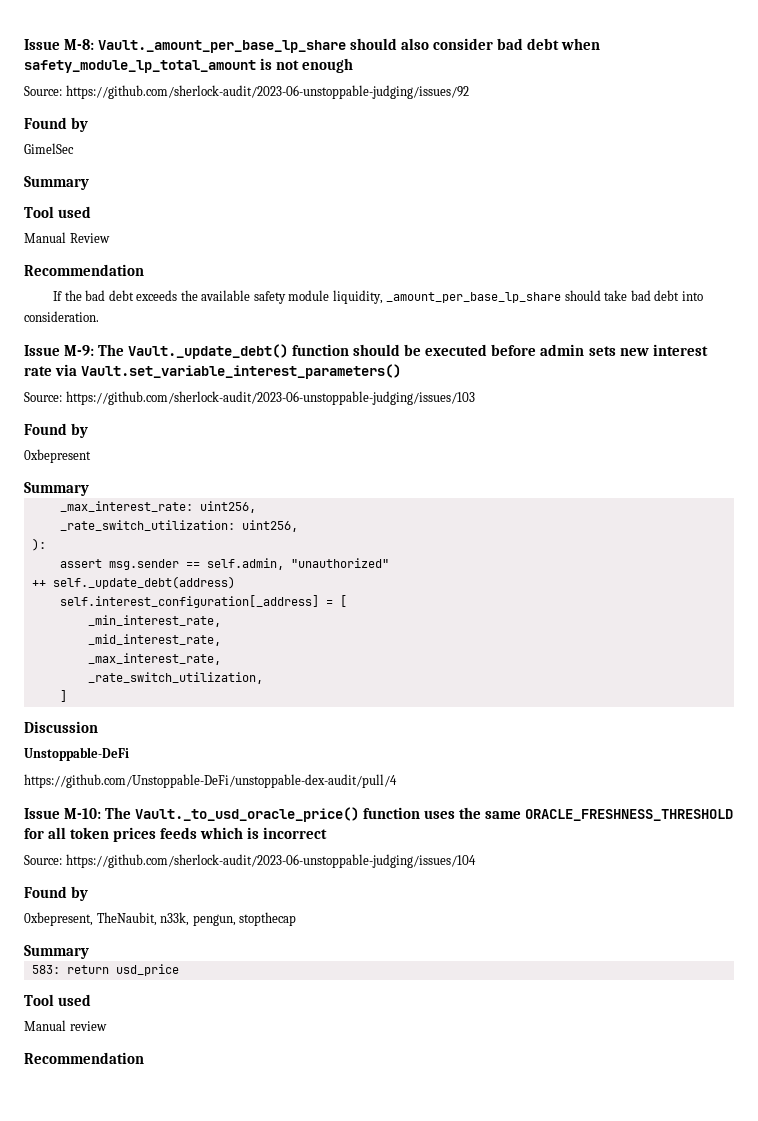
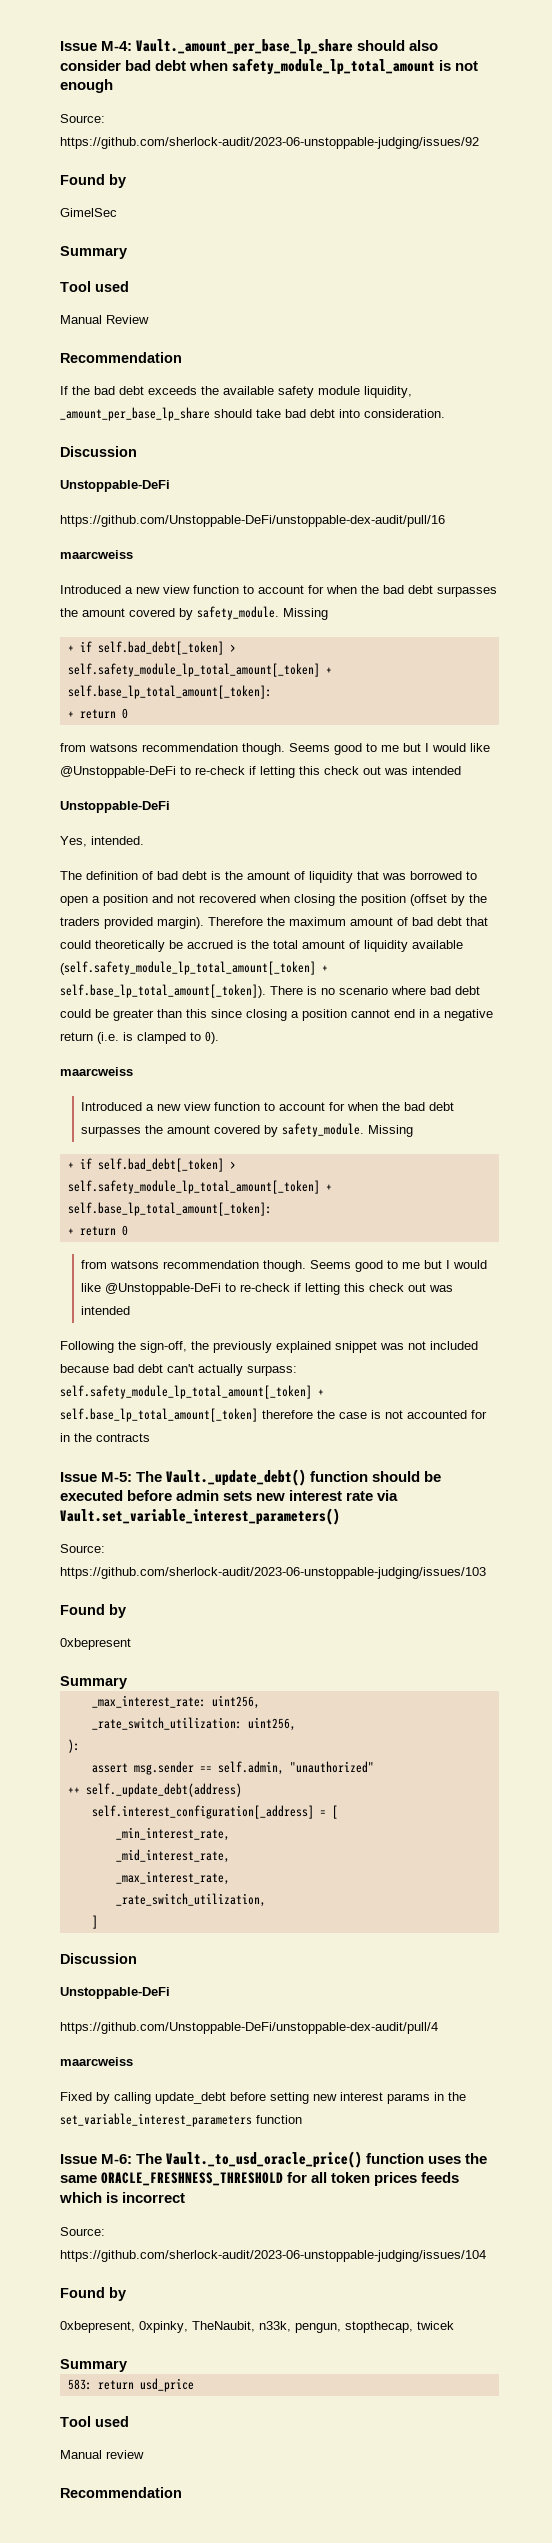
[24,39,95,50] Issue M-8: -> [60,41,133,51] Issue M-4:
[24,345,95,356] // Issue M-9: -> [60,446,137,457] [60,480,170,492] [60,515,445,527] [60,550,133,559] [60,585,497,597] [60,606,328,620] [67,641,236,655] [67,663,332,677] [67,685,272,699] [67,708,128,719] [60,743,490,755] [60,766,461,778] [60,801,170,813] [60,836,144,847] [60,871,477,883] [60,894,487,906] [60,917,488,929] [60,940,463,952] [60,961,328,975] [60,984,480,998] [60,1009,493,1021] [60,1031,219,1044] [60,1067,133,1076] [80,1102,454,1111] [80,1123,413,1137] [67,1158,236,1172] [67,1180,332,1194] [67,1202,272,1216] [67,1225,128,1236] [80,1260,487,1272] [80,1283,453,1295] [80,1306,130,1315] [60,1341,478,1353] [60,1364,297,1376] [60,1385,324,1399] [60,1408,487,1422] [60,1433,150,1442] [60,1472,133,1482] // Discussion // Unstoppable-DeFi // https://github.com/Unstoppable-DeFi/unstoppable-dex-audit/pull/16 // maarcweiss // Introduced a new view function to account for when the bad debt surpasses the amount covered by safety_module. Missing // + if self.bad_debt[_token] > self.safety_module_lp_total_amount[_token] + self.base_lp_total_amount[_token]: // + return 0 // from watsons recommendation though. Seems good to me but I would like @Unstoppable-DeFi to re-check if letting this check out was intended // Unstoppable-DeFi // Yes, intended. // The definition of bad debt is the amount of liquidity that was borrowed to open a position and not recovered when closing the position (offset by the traders provided margin). Therefore the maximum amount of bad debt that could theoretically be accrued is the total amount of liquidity available (self.safety_module_lp_total_amount[_token] + self.base_lp_total_amount[_token]). There is no scenario where bad debt could be greater than this since closing a position cannot end in a negative return (i.e. is clamped to 0). // maarcweiss // Introduced a new view function to account for when the bad debt surpasses the amount covered by safety_module. Missing // + if self.bad_debt[_token] > self.safety_module_lp_total_amount[_token] + self.base_lp_total_amount[_token]: // + return 0 // from watsons recommendation though. Seems good to me but I would like @Unstoppable-DeFi to re-check if letting this check out was intended // Following the sign-off, the previously explained snippet was not included because bad debt can't actually surpass: self.safety_module_lp_total_amount[_token] + self.base_lp_total_amount[_token] therefore the case is not accounted for in the contracts // Issue M-5:
[24,808,102,819] // Issue M-10: -> [60,2057,133,2066] [60,2092,466,2104] [60,2113,302,2127] [60,2154,133,2164] // maarcweiss // Fixed by calling update_debt before setting new interest params in the set_variable_interest_parameters function // Issue M-6:
(93, 919) none -> [139,2321,188,2333] 0xpinky,
[239,912,297,926] stopthecap -> [345,2321,454,2333] stopthecap, twicek

